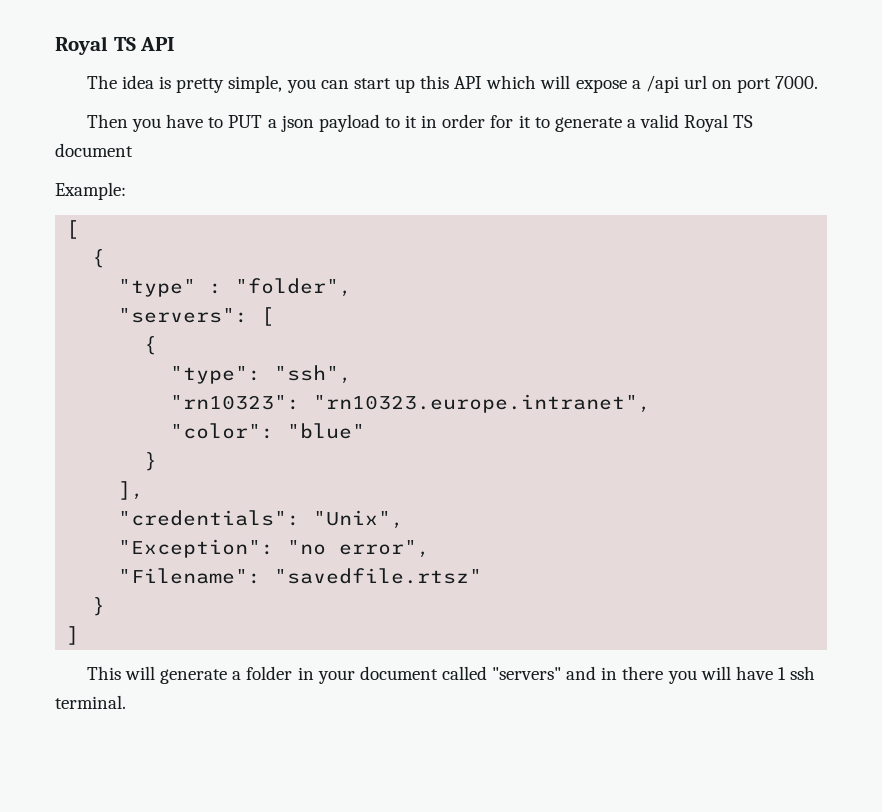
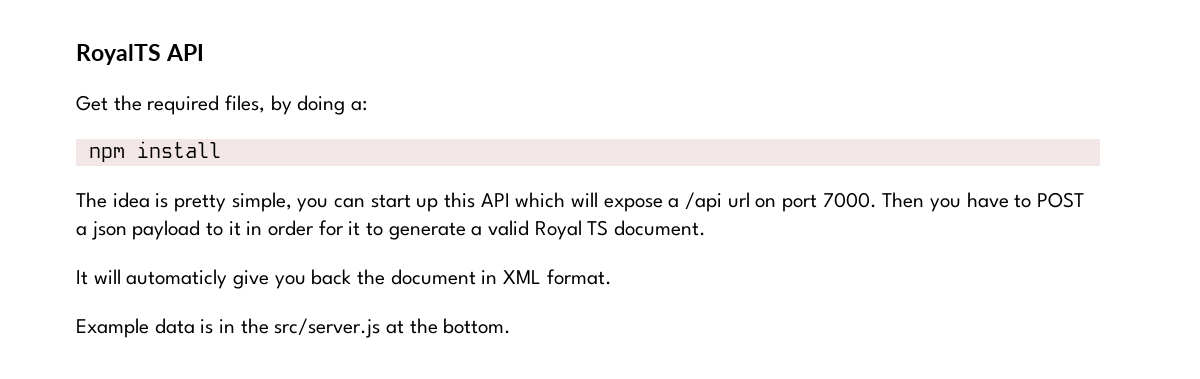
[55,36,176,55] Royal TS API -> [76,44,205,65] [76,95,368,115] [88,141,221,162] RoyalTS API // Get the required files, by doing a: // npm install
(819, 82) // -> (877, 200) none
[228,115,263,128] PUT -> [1037,192,1085,208] POST
[55,143,133,157] [55,182,126,200] [66,220,80,239] [92,249,106,268] [118,278,353,297] [118,307,275,326] [144,336,158,355] [170,365,353,384] [170,394,652,413] [170,423,366,439] [144,452,158,471] [118,481,145,500] [118,510,405,529] [118,539,431,558] [118,568,483,584] [92,597,106,616] [66,626,80,645] [86,666,816,684] [55,695,126,709] document // Example: // [ // { // "type" : "folder", // "servers": [ // { // "type": "ssh", // "rn10323": "rn10323.europe.intranet", // "color": "blue" // } // ], // "credentials": "Unix", // "Exception": "no error", // "Filename": "savedfile.rtsz" // } // ] // This will generate a folder in your document called "servers" and in there you will have 1 ssh terminal. -> [614,220,707,236] [76,269,612,289] [76,318,512,338] document. // It will automaticly give you back the document in XML format. // Example data is in the src/server.js at the bottom.

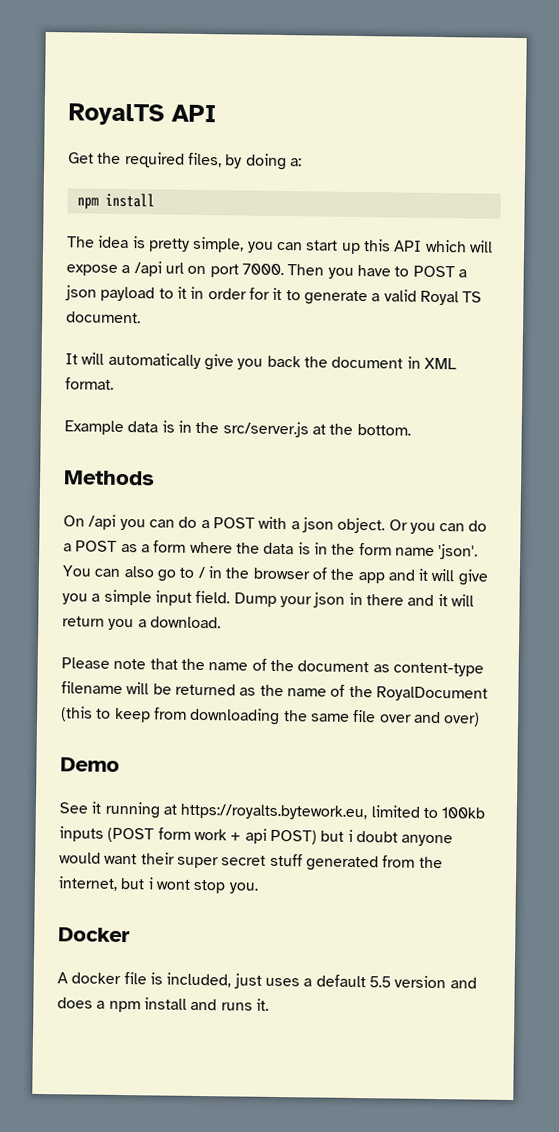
[126,269,228,289] automaticly -> [107,352,201,369] automatically
(512, 326) none -> [64,470,155,486] [63,514,488,534] [63,540,479,560] [62,565,488,586] [62,589,474,608] [62,616,221,631] [61,657,484,677] [61,681,488,702] [61,706,481,727] [60,757,120,772] [59,801,486,821] [59,826,454,847] [59,852,443,872] [58,876,258,894] [58,927,130,943] [57,972,477,989] [57,997,269,1013] // Methods // On /api you can do a POST with a json object. Or you can do a POST as a form where the data is in the form name 'json'. You can also go to / in the browser of the app and it will give you a simple input field. Dump your json in there and it will return you a download. // Please note that the name of the document as content-type filename will be returned as the name of the RoyalDocument (this to keep from downloading the same file over and over) // Demo // See it running at https://royalts.bytework.eu, limited to 100kb inputs (POST form work + api POST) but i doubt anyone would want their super secret stuff generated from the internet, but i wont stop you. // Docker // A docker file is included, just uses a default 5.5 version and does a npm install and runs it.

